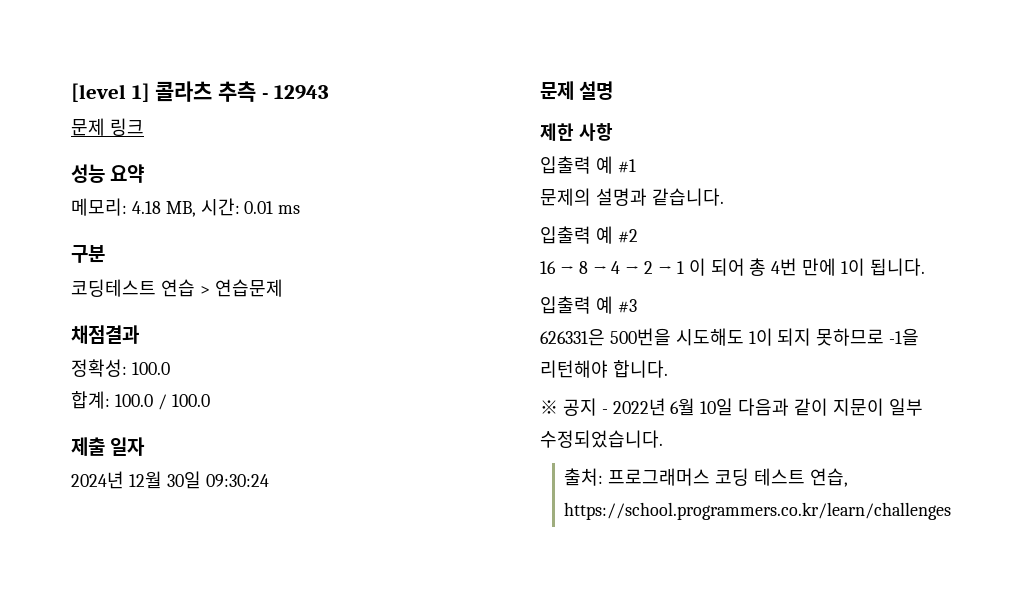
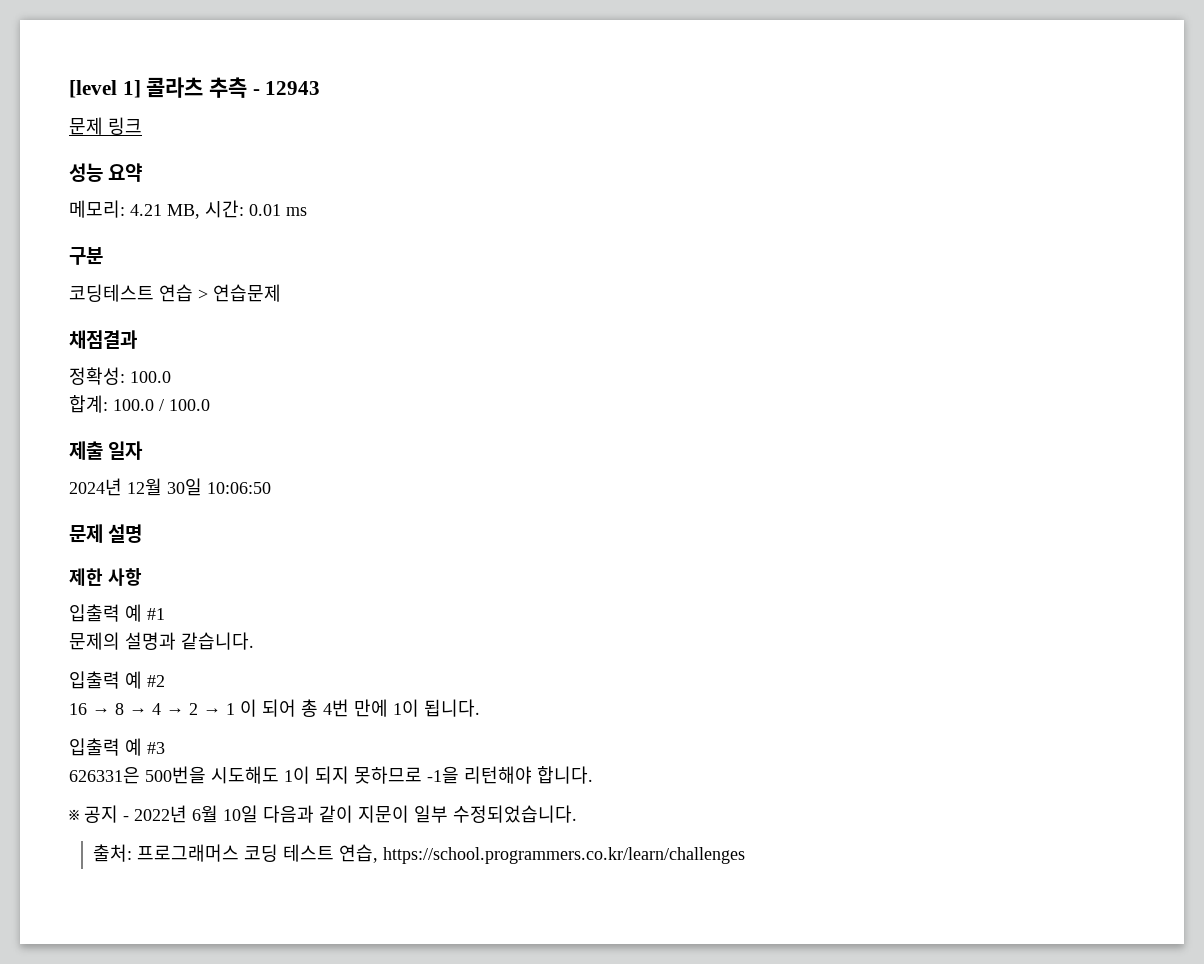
[131,201,161,214] 4.18 -> [130,204,162,216] 4.21
[205,474,269,487] 09:30:24 -> [207,482,271,494] 10:06:50

